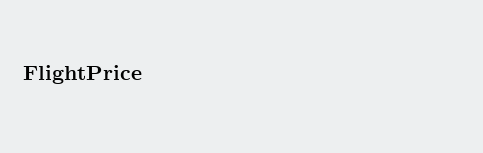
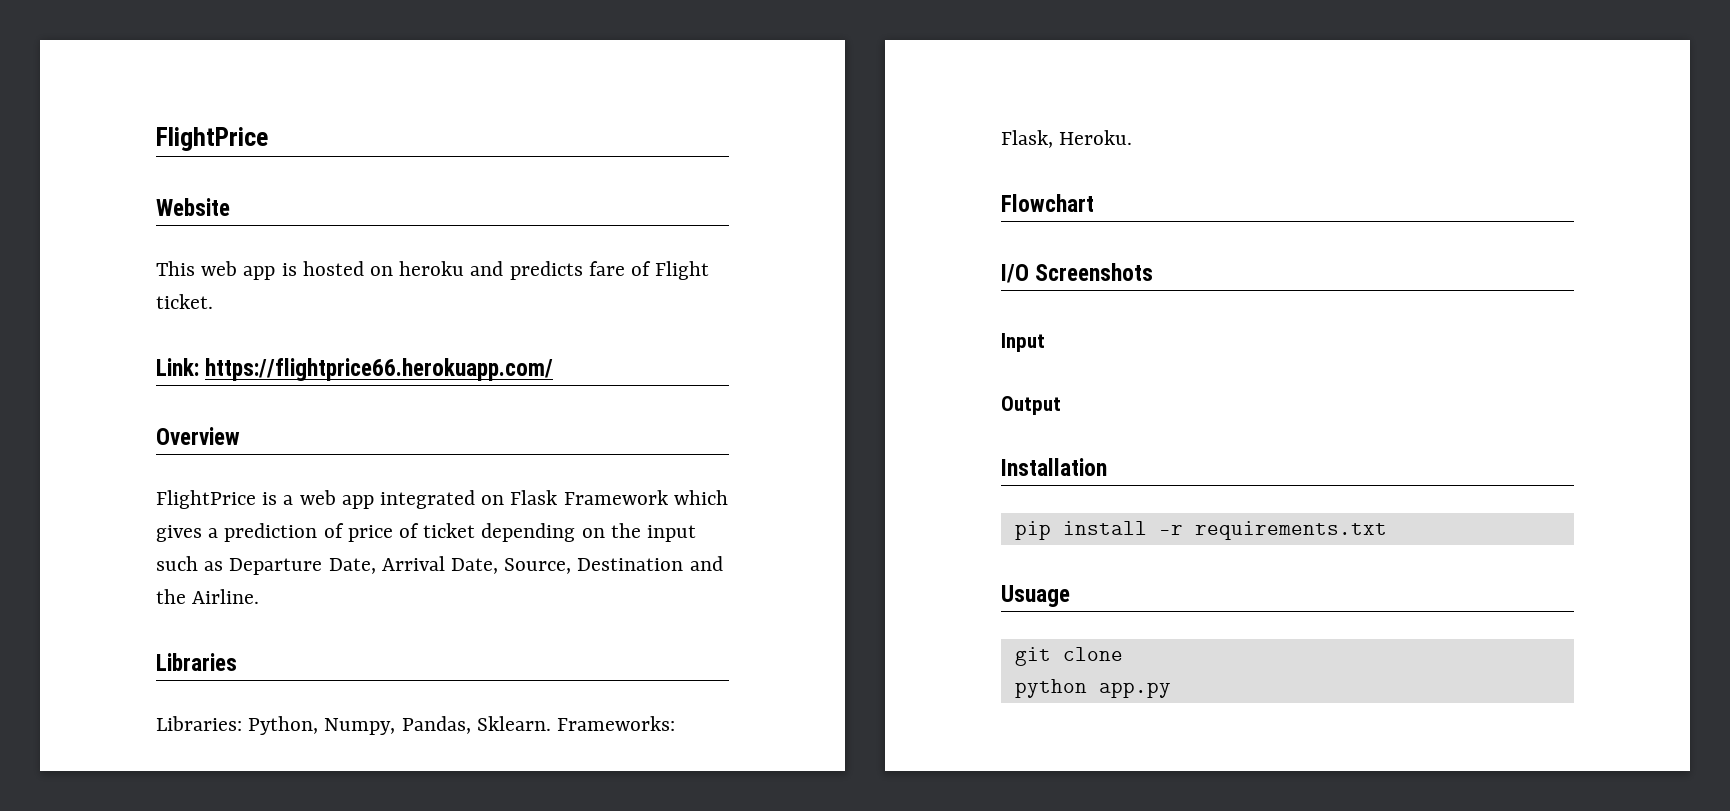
[23,65,142,84] FlightPrice -> [156,127,268,151] [156,198,230,216] [156,261,710,280] [156,294,213,309] [156,358,554,381] [156,427,240,445] [156,490,728,509] [156,523,697,542] [156,556,723,575] [156,589,260,604] [156,653,237,671] [156,716,676,735] [1001,130,1133,148] [1001,194,1094,212] [1001,263,1154,283] [1001,333,1045,352] [1001,396,1061,415] [1001,458,1107,476] [1014,521,1387,540] [1001,585,1070,607] [1014,647,1123,666] [1014,679,1171,698] FlightPrice // Website // This web app is hosted on heroku and predicts fare of Flight ticket. // Link: https://flightprice66.herokuapp.com/ // Overview // FlightPrice is a web app integrated on Flask Framework which gives a prediction of price of ticket depending on the input such as Departure Date, Arrival Date, Source, Destination and the Airline. // Libraries // Libraries: Python, Numpy, Pandas, Sklearn. Frameworks: Flask, Heroku. // Flowchart // I/O Screenshots // Input // Output // Installation // pip install -r requirements.txt // Usuage // git clone // python app.py

